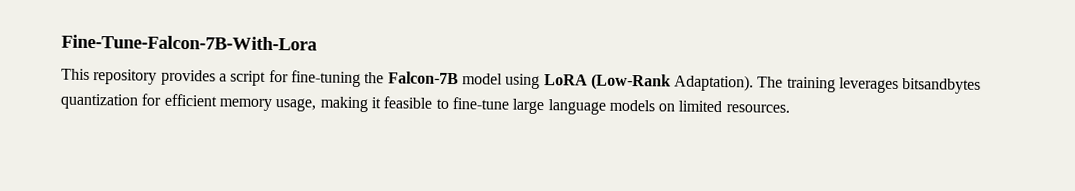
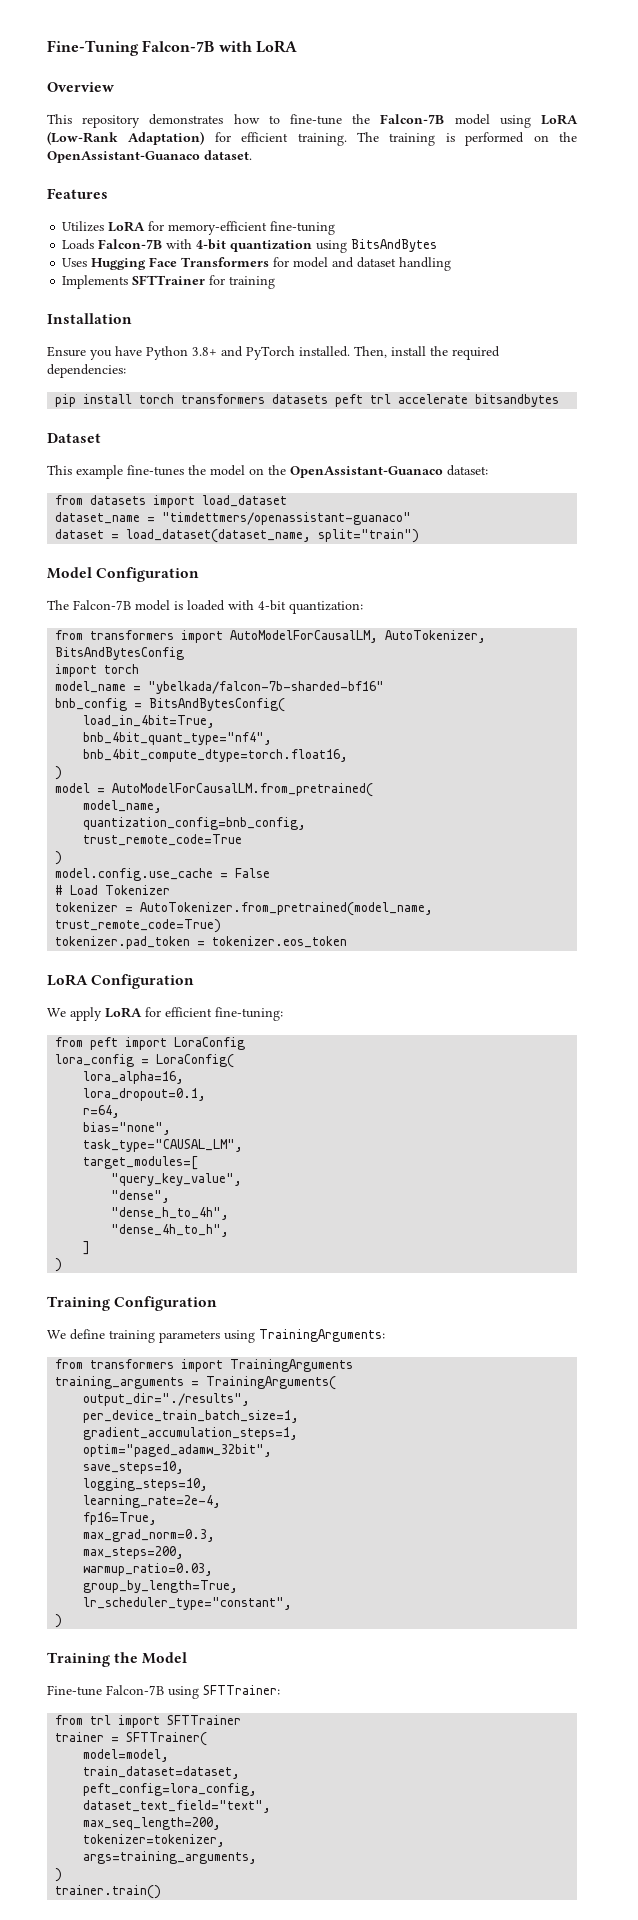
[61,34,317,51] [61,68,361,88] Fine-Tune-Falcon-7B-With-Lora // This repository provides a script for fine-tuning -> [47,40,297,56] [47,82,114,92] [47,114,342,128] Fine-Tuning Falcon-7B with LoRA // Overview // This repository demonstrates how to fine-tune
[674,74,982,94] [60,93,790,115] Adaptation). The training leverages bitsandbytes quantization for efficient memory usage, making it feasible to fine-tune large language models on limited resources. -> [128,131,577,146] [47,150,252,163] [47,188,108,199] [62,221,336,235] [62,239,438,253] [62,257,452,271] [62,275,276,289] [47,313,132,324] [47,346,500,360] [47,364,126,378] [55,394,560,407] [47,433,101,443] [47,465,488,479] [55,495,288,508] [55,512,412,525] [55,529,420,543] [47,567,200,582] [47,600,363,614] [55,630,487,643] [55,647,185,660] [55,664,140,677] [55,681,385,694] [55,698,286,712] [83,715,216,728] [83,732,273,745] [83,749,349,762] [55,766,63,780] [55,783,374,797] [83,800,163,813] [83,817,307,830] [83,834,243,846] [55,851,63,865] [55,868,271,881] [55,885,171,895] [55,902,434,916] [55,919,222,933] [55,936,348,949] [47,974,195,989] [47,1007,283,1021] [55,1037,246,1050] [55,1054,235,1068] [83,1071,185,1084] [83,1088,207,1101] [83,1105,121,1118] [83,1122,172,1135] [83,1139,244,1152] [83,1156,199,1170] [111,1173,243,1186] [111,1190,171,1203] [111,1207,230,1220] [111,1224,230,1237] [83,1241,91,1255] [55,1258,63,1272] [47,1296,218,1311] [47,1329,385,1343] [55,1359,354,1372] [55,1376,337,1390] [83,1393,251,1406] [83,1410,300,1423] [83,1427,299,1440] [83,1444,273,1457] [83,1461,185,1474] [83,1478,209,1491] [83,1495,222,1508] [83,1512,158,1525] [83,1529,216,1542] [83,1546,185,1559] [83,1563,214,1576] [83,1580,239,1593] [83,1597,293,1610] [55,1614,63,1628] [47,1652,188,1667] [47,1685,280,1699] [55,1715,242,1728] [55,1732,208,1746] [83,1749,170,1762] [83,1766,241,1779] [83,1783,258,1796] [83,1800,272,1813] [83,1817,222,1830] [83,1834,226,1847] [83,1851,258,1864] [55,1868,63,1882] [55,1885,162,1899] Adaptation) for efficient training. The training is performed on the OpenAssistant-Guanaco dataset. // Features // Utilizes LoRA for memory-efficient fine-tuning // Loads Falcon-7B with 4-bit quantization using BitsAndBytes // Uses Hugging Face Transformers for model and dataset handling // Implements SFTTrainer for training // Installation // Ensure you have Python 3.8+ and PyTorch installed. Then, install the required dependencies: // pip install torch transformers datasets peft trl accelerate bitsandbytes // Dataset // This example fine-tunes the model on the OpenAssistant-Guanaco dataset: // from datasets import load_dataset // dataset_name = "timdettmers/openassistant-guanaco" // dataset = load_dataset(dataset_name, split="train") // Model Configuration // The Falcon-7B model is loaded with 4-bit quantization: // from transformers import AutoModelForCausalLM, AutoTokenizer, BitsAndBytesConfig // import torch // model_name = "ybelkada/falcon-7b-sharded-bf16" // bnb_config = BitsAndBytesConfig( // load_in_4bit=True, // bnb_4bit_quant_type="nf4", // bnb_4bit_compute_dtype=torch.float16, // ) // model = AutoModelForCausalLM.from_pretrained( // model_name, // quantization_config=bnb_config, // trust_remote_code=True // ) // model.config.use_cache = False // # Load Tokenizer // tokenizer = AutoTokenizer.from_pretrained(model_name, trust_remote_code=True) // tokenizer.pad_token = tokenizer.eos_token // LoRA Configuration // We apply LoRA for efficient fine-tuning: // from peft import LoraConfig // lora_config = LoraConfig( // lora_alpha=16, // lora_dropout=0.1, // r=64, // bias="none", // task_type="CAUSAL_LM", // target_modules=[ // "query_key_value", // "dense", // "dense_h_to_4h", // "dense_4h_to_h", // ] // ) // Training Configuration // We define training parameters using TrainingArguments: // from transformers import TrainingArguments // training_arguments = TrainingArguments( // output_dir="./results", // per_device_train_batch_size=1, // gradient_accumulation_steps=1, // optim="paged_adamw_32bit", // save_steps=10, // logging_steps=10, // learning_rate=2e-4, // fp16=True, // max_grad_norm=0.3, // max_steps=200, // warmup_ratio=0.03, // group_by_length=True, // lr_scheduler_type="constant", // ) // Training the Model // Fine-tune Falcon-7B using SFTTrainer: // from trl import SFTTrainer // trainer = SFTTrainer( // model=model, // train_dataset=dataset, // peft_config=lora_config, // dataset_text_field="text", // max_seq_length=200, // tokenizer=tokenizer, // args=training_arguments, // ) // trainer.train()

